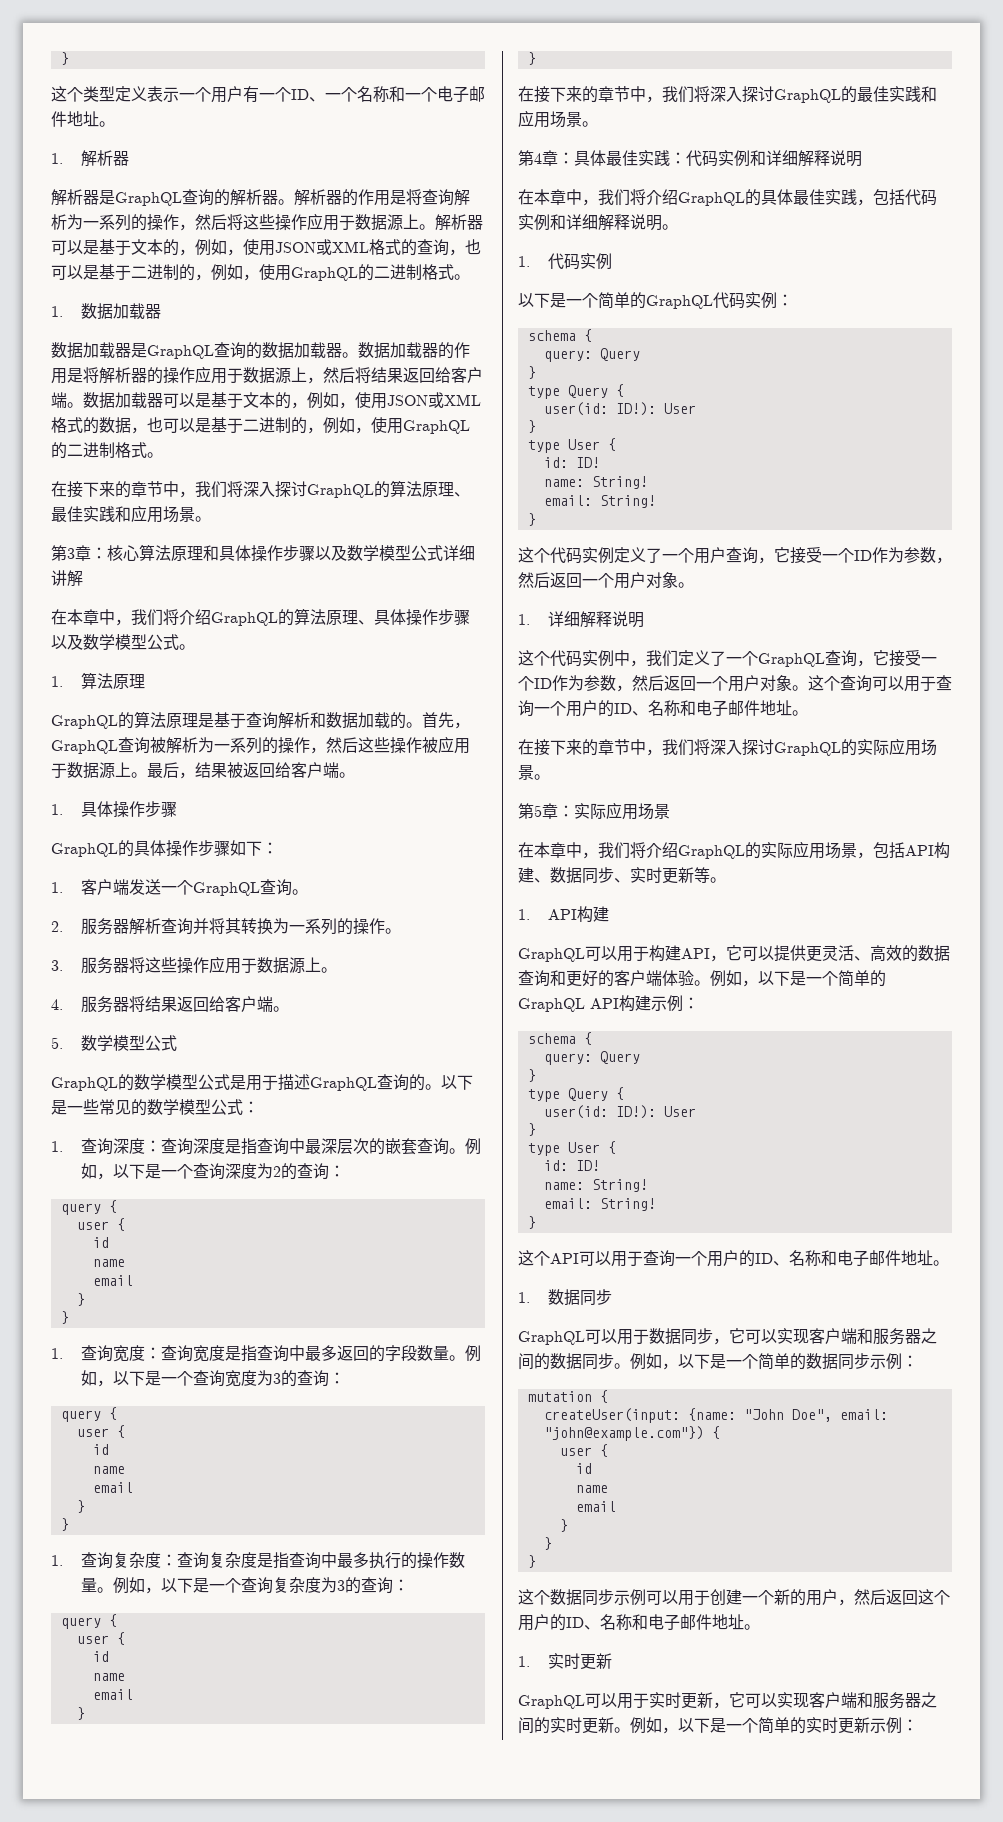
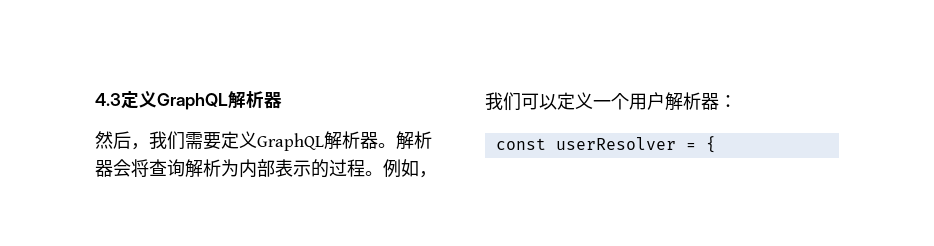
[60,52,69,65] [51,86,485,103] [51,111,115,127] [51,150,130,167] [51,189,230,206] } // 这个类型定义表示一个用户有一个ID、一个名称和一个电子邮件地址。 // 1.解析器 // 解析器是GraphQL查询的 -> [95,90,282,110] [95,131,324,151] 4.3定义GraphQL解析器 // 然后，我们需要定义GraphQL
[342,189,406,206] 的作用是 -> [113,159,131,177] 会
[83,213,483,231] [51,239,481,256] [51,264,470,281] [51,303,162,320] [51,342,470,359] [51,366,483,384] [51,392,481,409] [51,417,470,434] [51,442,163,459] [51,480,470,498] [51,505,211,523] [51,544,475,562] [51,570,83,587] [51,608,470,626] [51,634,195,650] [51,672,146,689] [51,711,470,729] [51,736,470,754] [51,762,355,779] [51,801,178,818] [51,840,278,857] [51,879,309,896] [51,918,402,935] [51,956,338,974] [51,996,290,1013] [51,1035,178,1051] [51,1074,473,1091] [51,1099,259,1116] [51,1138,482,1155] [81,1163,346,1180] [60,1200,117,1215] [76,1218,125,1231] [92,1237,109,1248] [92,1259,125,1267] [92,1275,133,1286] [76,1293,85,1306] [60,1311,69,1324] [51,1345,482,1362] [81,1370,346,1387] [60,1407,117,1422] [76,1425,125,1438] [92,1444,109,1455] [92,1466,125,1474] [92,1482,133,1493] [76,1500,85,1513] [60,1518,69,1531] [51,1552,466,1569] [81,1577,410,1594] [60,1614,117,1629] [76,1632,125,1645] [92,1651,109,1662] [92,1673,125,1681] [92,1689,133,1700] [76,1707,85,1720] [527,52,536,65] [518,86,937,103] [518,110,598,128] [518,150,862,167] [518,189,937,206] [518,214,678,231] [518,253,613,270] [518,292,793,309] [527,329,592,342] [543,348,640,362] [527,366,536,379] [527,384,624,399] [543,402,696,416] [527,420,536,433] [527,438,616,453] [543,457,600,468] [543,476,648,489] [543,495,656,508] [527,513,536,526] [518,547,952,564] [518,572,694,589] [518,611,645,628] [518,650,937,667] [518,675,952,692] [518,700,808,717] [518,738,937,756] [518,765,550,780] [518,802,670,820] [518,841,950,859] [518,867,726,884] [518,906,610,923] [518,945,950,962] [518,970,886,987] [518,995,699,1012] [527,1032,592,1045] [543,1051,640,1065] [527,1069,536,1082] [527,1087,624,1102] [543,1105,696,1119] [527,1123,536,1136] [527,1141,616,1156] [543,1160,600,1171] [543,1179,648,1192] [543,1198,656,1211] [527,1216,536,1229] [518,1250,949,1267] [518,1289,613,1306] [518,1328,937,1345] [518,1353,918,1370] [527,1390,608,1403] [543,1408,888,1423] [543,1426,720,1441] [559,1444,608,1457] [575,1463,592,1474] [575,1485,608,1493] [575,1501,616,1512] [559,1519,568,1532] [543,1537,552,1550] [527,1555,536,1568] [518,1589,950,1606] [518,1614,760,1631] [518,1653,613,1670] [518,1692,937,1709] [518,1717,918,1734] 一系列的操作，然后将这些操作应用于数据源上。解析器可以是基于文本的，例如，使用JSON或XML格式的查询，也可以是基于二进制的，例如，使用GraphQL的二进制格式。 // 1.数据加载器 // 数据加载器是GraphQL查询的数据加载器。数据加载器的作用是将解析器的操作应用于数据源上，然后将结果返回给客户端。数据加载器可以是基于文本的，例如，使用JSON或XML格式的数据，也可以是基于二进制的，例如，使用GraphQL的二进制格式。 // 在接下来的章节中，我们将深入探讨GraphQL的算法原理、最佳实践和应用场景。 // 第3章：核心算法原理和具体操作步骤以及数学模型公式详细讲解 // 在本章中，我们将介绍GraphQL的算法原理、具体操作步骤以及数学模型公式。 // 1.算法原理 // GraphQL的算法原理是基于查询解析和数据加载的。首先，GraphQL查询被解析为一系列的操作，然后这些操作被应用于数据源上。最后，结果被返回给客户端。 // 1.具体操作步骤 // GraphQL的具体操作步骤如下： // 1.客户端发送一个GraphQL查询。 // 2.服务器解析查询并将其转换为一系列的操作。 // 3.服务器将这些操作应用于数据源上。 // 4.服务器将结果返回给客户端。 // 5.数学模型公式 // GraphQL的数学模型公式是用于描述GraphQL查询的。以下是一些常见的数学模型公式： // 1.查询深度：查询深度是指查询中最深层次的嵌套查询。例如，以下是一个查询深度为2的查询： // query { // user { // id // name // email // } // } // 1.查询宽度：查询宽度是指查询中最多返回的字段数量。例如，以下是一个查询宽度为3的查询： // query { // user { // id // name // email // } // } // 1.查询复杂度：查询复杂度是指查询中最多执行的操作数量。例如，以下是一个查询复杂度为3的查询： // query { // user { // id // name // email // } // } // 在接下来的章节中，我们将深入探讨GraphQL的最佳实践和应用场景。 // 第4章：具体最佳实践：代码实例和详细解释说明 // 在本章中，我们将介绍GraphQL的具体最佳实践，包括代码实例和详细解释说明。 // 1.代码实例 // 以下是一个简单的GraphQL代码实例： // schema { // query: Query // } // type Query { // user(id: ID!): User // } // type User { // id: ID! // name: String! // email: String! // } // 这个代码实例定义了一个用户查询，它接受一个ID作为参数，然后返回一个用户对象。 // 1.详细解释说明 // 这个代码实例中，我们定义了一个GraphQL查询，它接受一个ID作为参数，然后返回一个用户对象。这个查询可以用于查询一个用户的ID、名称和电子邮件地址。 // 在接下来的章节中，我们将深入探讨GraphQL的实际应用场景。 // 第5章：实际应用场景 // 在本章中，我们将介绍GraphQL的实际应用场景，包括API构建、数据同步、实时更新等。 // 1. API构建 // GraphQL可以用于构建API，它可以提供更灵活、高效的数据查询和更好的客户端体验。例如，以下是一个简单的GraphQL API构建示例： // schema { // query: Query // } // type Query { // user(id: ID!): User // } // type User { // id: ID! // name: String! // email: String! // } // 这个API可以用于查询一个用户的ID、名称和电子邮件地址。 // 1.数据同步 // GraphQL可以用于数据同步，它可以实现客户端和服务器之间的数据同步。例如，以下是一个简单的数据同步示例： // mutation { // createUser(input: {name: "John Doe", email: "john@example.com"}) { // user { // id // name // email // } // } // } // 这个数据同步示例可以用于创建一个新的用户，然后返回这个用户的ID、名称和电子邮件地址。 // 1.实时更新 // GraphQL可以用于实时更新，它可以实现客户端和服务器之间的实时更新。例如，以下是一个简单的实时更新示例： -> [239,159,437,178] [485,92,737,111] [495,136,716,153] 内部表示的过程。例如，我们可以定义一个用户解析器： // const userResolver = {

